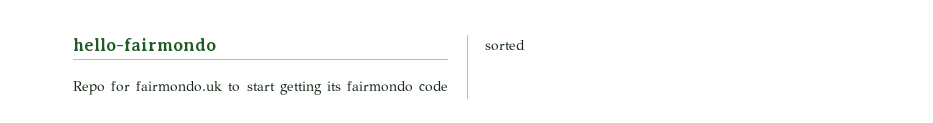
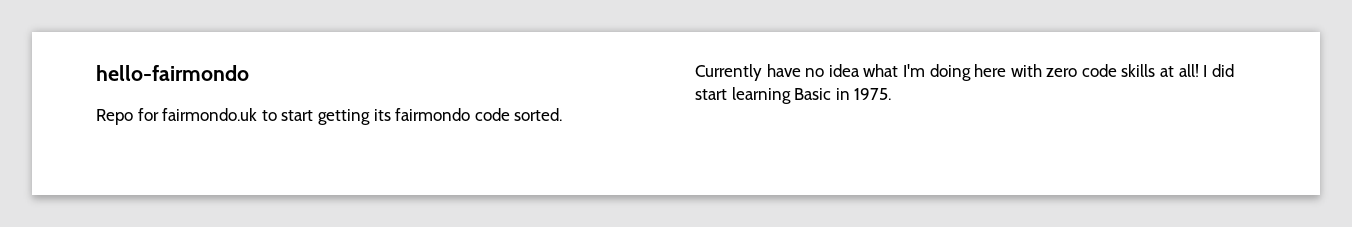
[485,40,525,51] sorted -> [514,108,563,121] [695,64,1234,81] [695,87,892,104] sorted. // Currently have no idea what I'm doing here with zero code skills at all! I did start learning Basic in 1975.

